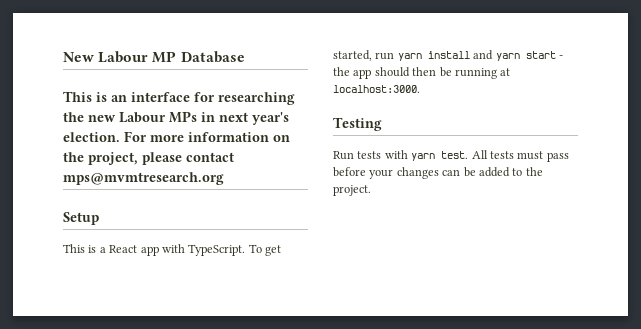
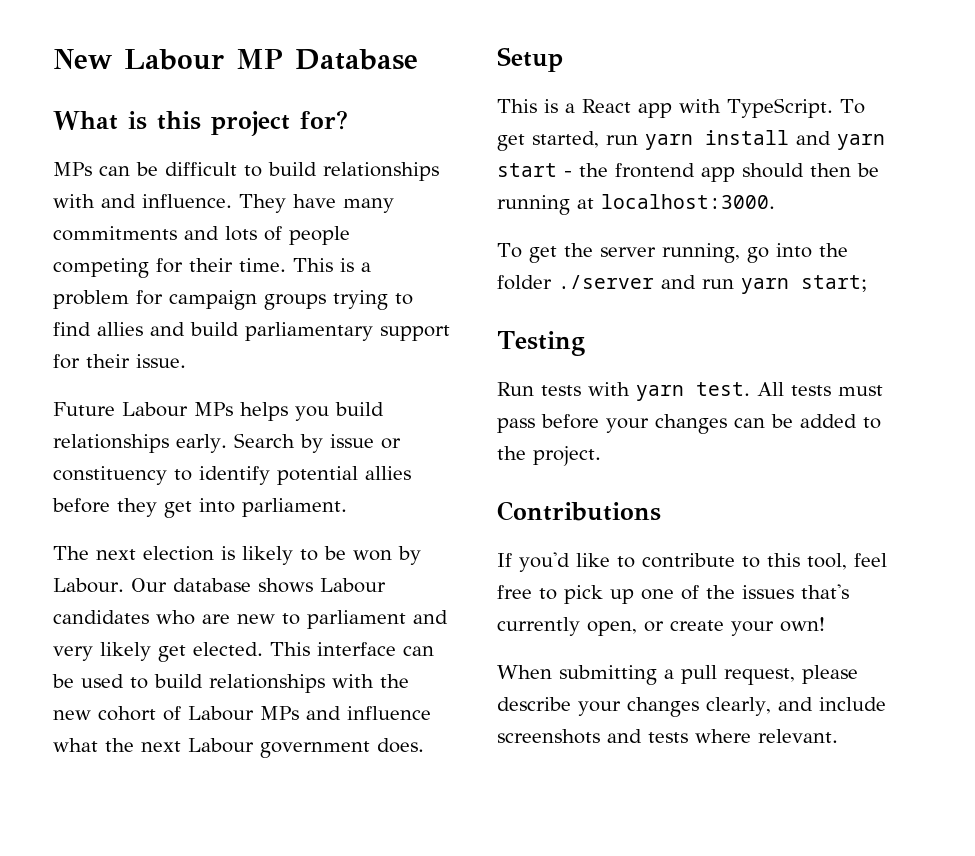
[63,91,295,105] [63,111,289,125] [63,131,290,142] [63,152,234,165] [63,172,224,185] This is an interface for researching the new Labour MPs in next year's election. For more information on the project, please contact mps@mvmtresearch.org -> [53,110,348,136] [53,162,439,181] [53,194,394,213] [53,226,350,245] [53,258,371,278] [53,290,413,310] [53,322,450,341] [53,354,186,369] [53,402,384,421] [53,433,401,453] [53,466,411,485] [52,498,347,518] [53,546,421,565] [53,578,386,593] [53,610,448,629] [53,642,434,662] [52,674,409,693] [53,706,431,721] [53,738,424,758] What is this project for? // MPs can be difficult to build relationships with and influence. They have many commitments and lots of people competing for their time. This is a problem for campaign groups trying to find allies and build parliamentary support for their issue. // Future Labour MPs helps you build relationships early. Search by issue or constituency to identify potential allies before they get into parliament. // The next election is likely to be won by Labour. Our database shows Labour candidates who are new to parliament and very likely get elected. This interface can be used to build relationships with the new cohort of Labour MPs and influence what the next Labour government does.
(350, 71) none -> [615,163,695,178] frontend
(420, 89) none -> [497,243,848,263] [497,275,867,294] // To get the server running, go into the folder ./server and run yarn start;
(371, 190) none -> [497,501,661,521] [497,552,887,572] [497,584,849,604] [497,617,825,636] [497,665,858,685] [497,697,886,717] [497,729,838,744] // Contributions // If you'd like to contribute to this tool, feel free to pick up one of the issues that's currently open, or create your own! // When submitting a pull request, please describe your changes clearly, and include screenshots and tests where relevant.

